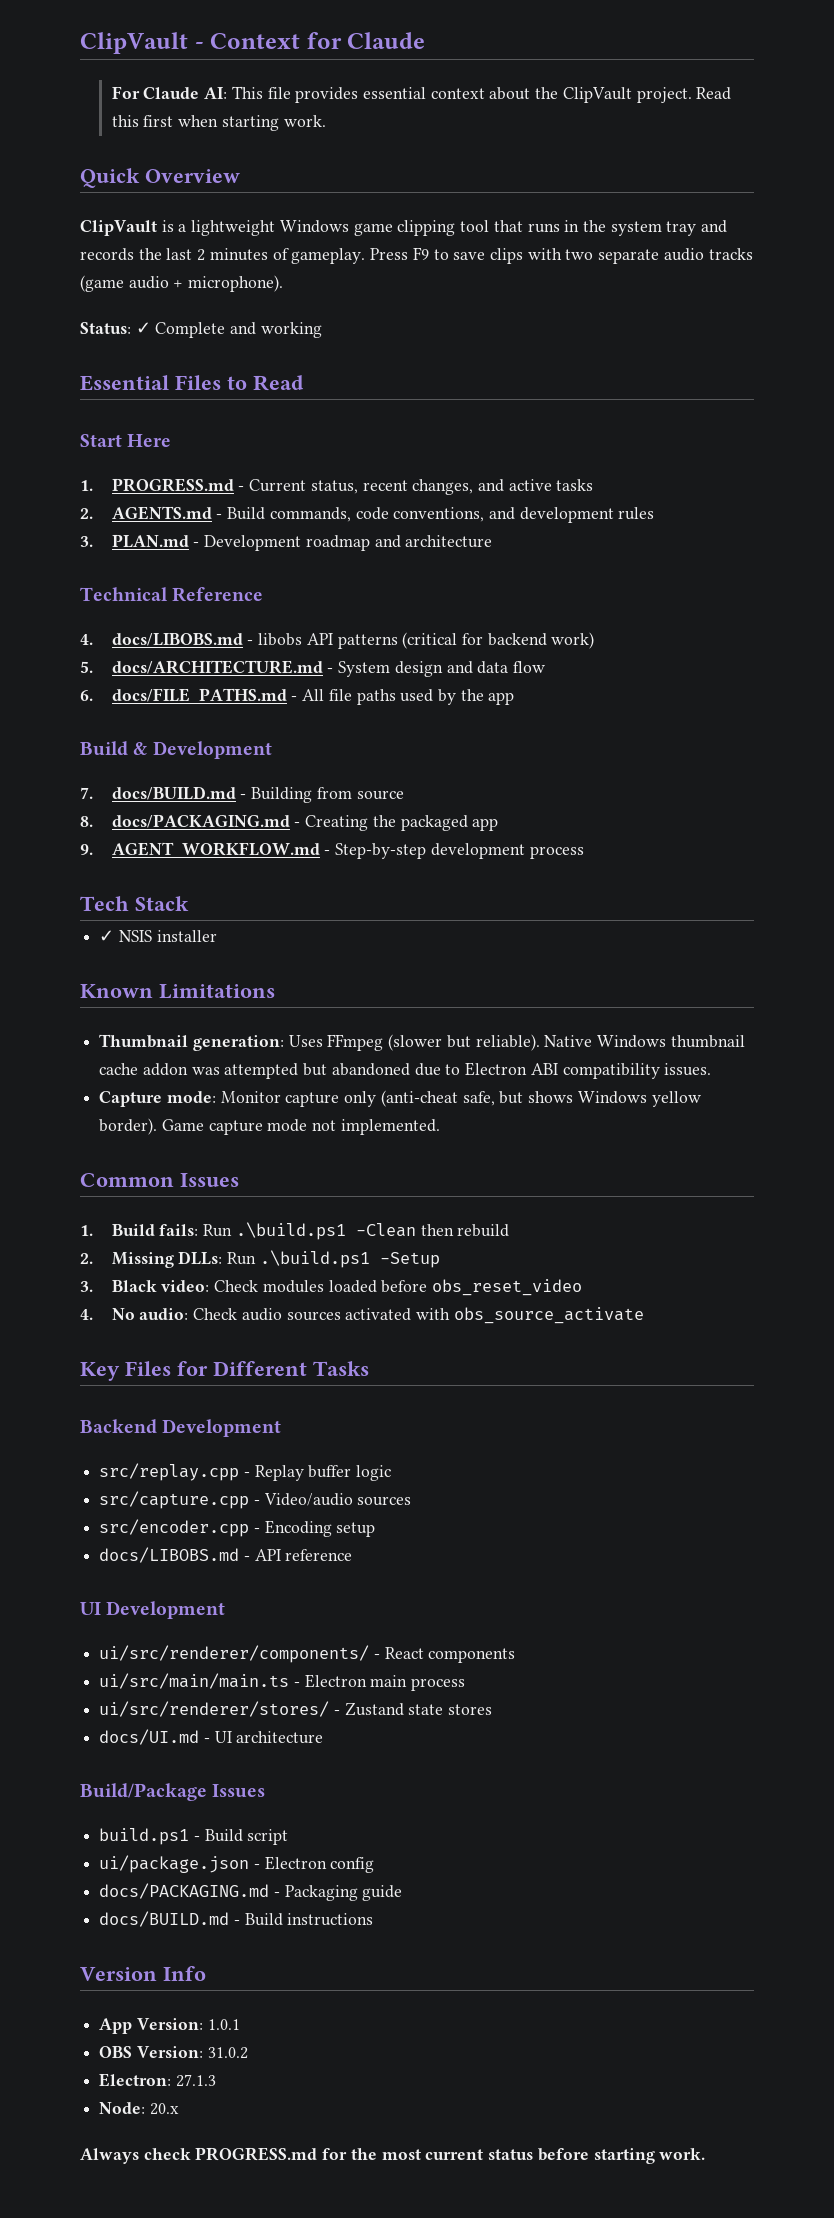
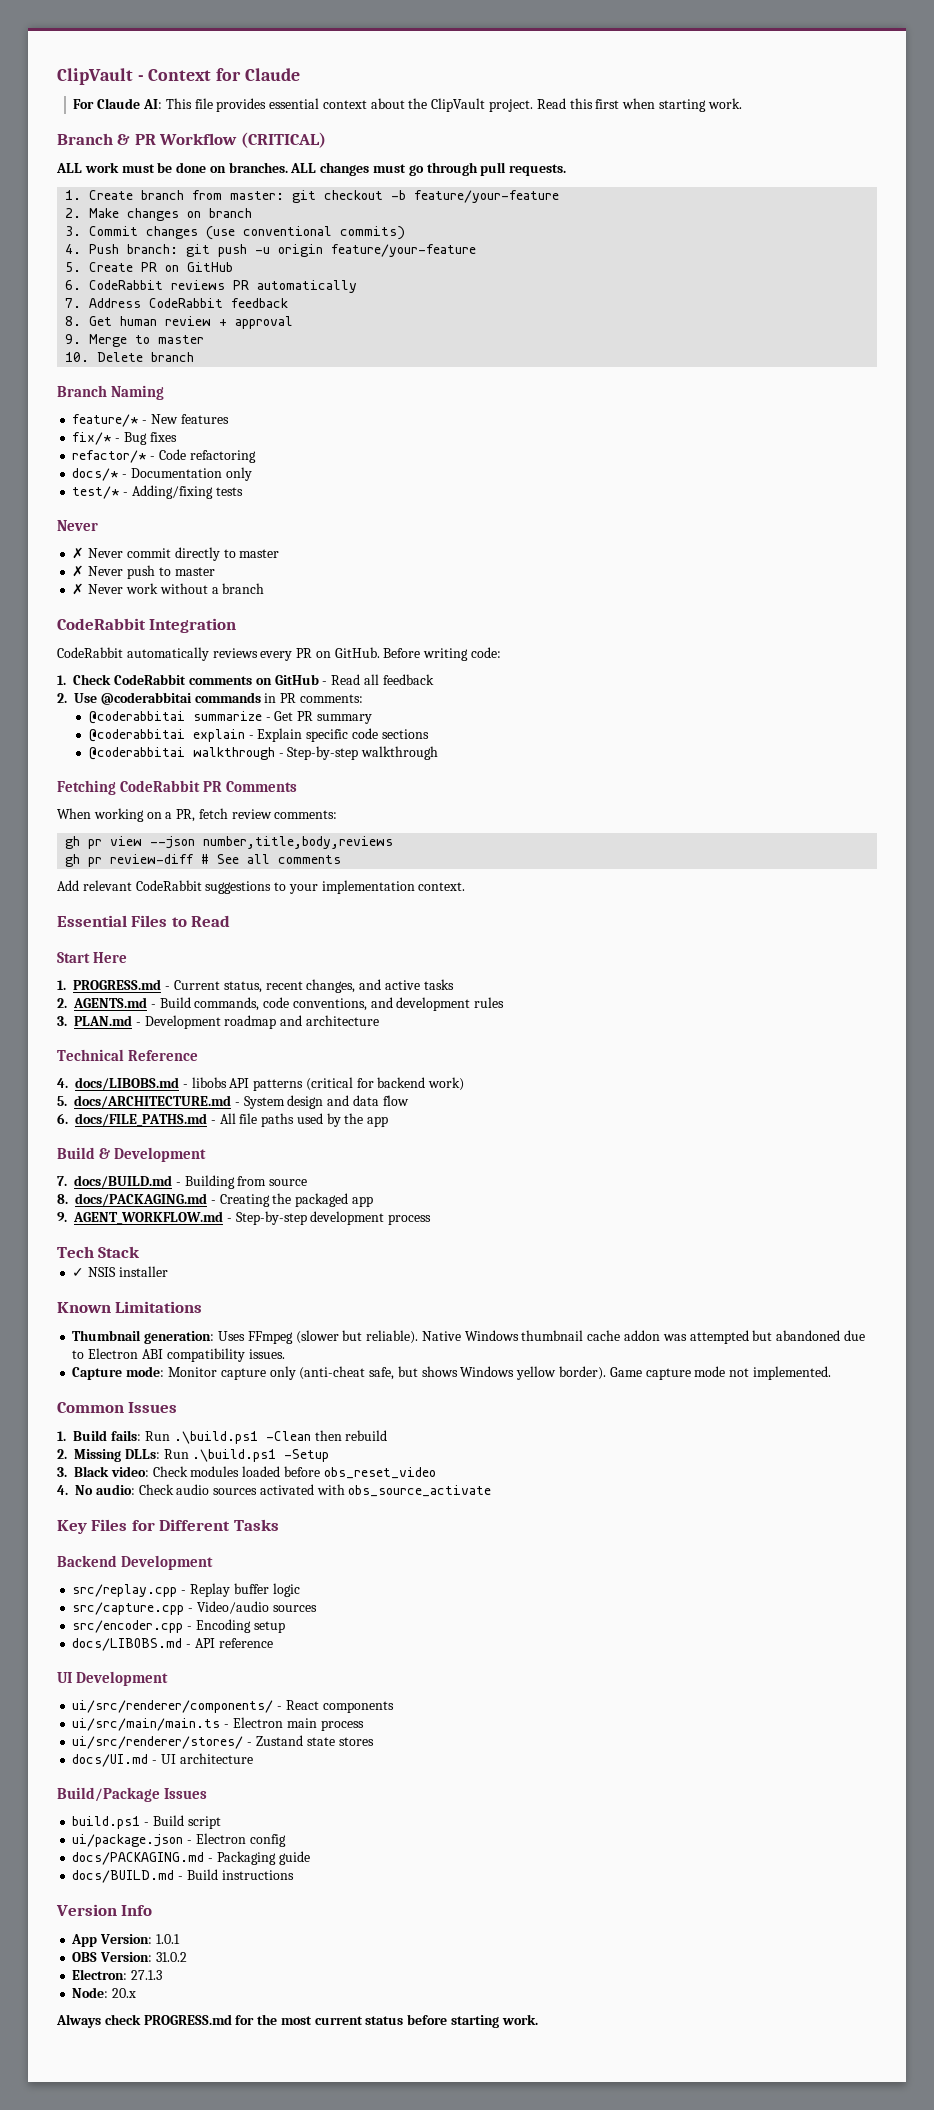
[80,168,240,188] [80,220,728,236] [80,247,753,264] [80,275,284,292] [80,322,322,338] Quick Overview // ClipVault is a lightweight Windows game clipping tool that runs in the system tray and records the last 2 minutes of gameplay. Press F9 to save clips with two separate audio tracks (game audio + microphone). // Status: ✓ Complete and working -> [57,132,326,148] [56,162,567,176] [65,190,560,203] [65,208,253,221] [65,226,406,240] [65,244,477,257] [65,262,234,272] [65,280,358,293] [65,298,289,308] [65,316,294,329] [65,334,205,347] [65,352,195,362] [57,385,165,400] [72,414,229,427] [72,432,177,445] [72,449,256,463] [72,467,252,481] [72,485,243,499] [57,520,98,531] [72,547,280,561] [72,565,215,579] [72,583,265,595] [57,618,237,633] [57,647,502,661] [57,674,434,685] [57,692,363,705] [88,711,372,724] [88,728,429,742] [88,746,439,760] [57,780,298,795] [57,808,338,822] [65,836,394,849] [65,854,342,867] [57,880,466,894] Branch & PR Workflow (CRITICAL) // ALL work must be done on branches. ALL changes must go through pull requests. // 1. Create branch from master: git checkout -b feature/your-feature // 2. Make changes on branch // 3. Commit changes (use conventional commits) // 4. Push branch: git push -u origin feature/your-feature // 5. Create PR on GitHub // 6. CodeRabbit reviews PR automatically // 7. Address CodeRabbit feedback // 8. Get human review + approval // 9. Merge to master // 10. Delete branch // Branch Naming // feature/* - New features // fix/* - Bug fixes // refactor/* - Code refactoring // docs/* - Documentation only // test/* - Adding/fixing tests // Never // ✗ Never commit directly to master // ✗ Never push to master // ✗ Never work without a branch // CodeRabbit Integration // CodeRabbit automatically reviews every PR on GitHub. Before writing code: // 1. Check CodeRabbit comments on GitHub - Read all feedback // 2. Use @coderabbitai commands in PR comments: // @coderabbitai summarize - Get PR summary // @coderabbitai explain - Explain specific code sections // @coderabbitai walkthrough - Step-by-step walkthrough // Fetching CodeRabbit PR Comments // When working on a PR, fetch review comments: // gh pr view --json number,title,body,reviews // gh pr review-diff # See all comments // Add relevant CodeRabbit suggestions to your implementation context.

